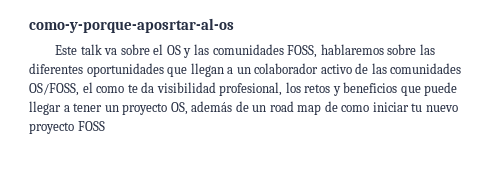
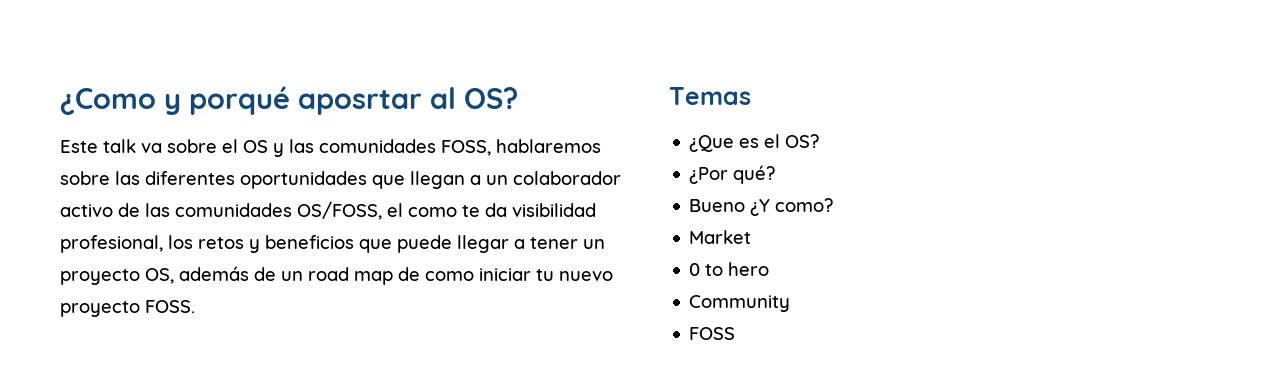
[29,18,234,33] como-y-porque-aposrtar-al-os -> [60,86,518,115] ¿Como y porqué aposrtar al OS?
(74, 128) none -> [145,300,195,313] [669,87,751,105] [689,134,820,152] [689,165,776,184] [689,198,834,216] [689,230,752,244] [689,262,770,276] [689,295,791,312] FOSS. // Temas // ¿Que es el OS? // ¿Por qué? // Bueno ¿Y como? // Market // 0 to hero // Community //

